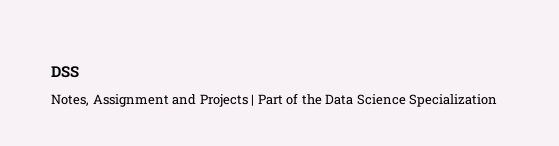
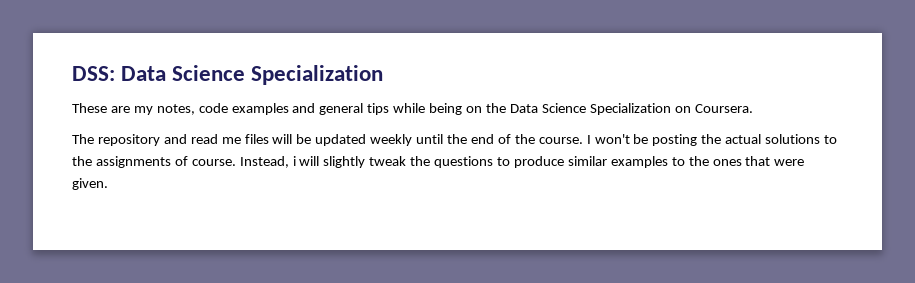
[51,66,79,78] [51,93,498,107] DSS // Notes, Assignment and Projects | Part of the Data Science Specialization -> [72,65,384,85] [72,103,753,115] [72,134,838,146] [72,156,805,168] [72,178,108,190] DSS: Data Science Specialization // These are my notes, code examples and general tips while being on the Data Science Specialization on Coursera. // The repository and read me files will be updated weekly until the end of the course. I won't be posting the actual solutions to the assignments of course. Instead, i will slightly tweak the questions to produce similar examples to the ones that were given.

